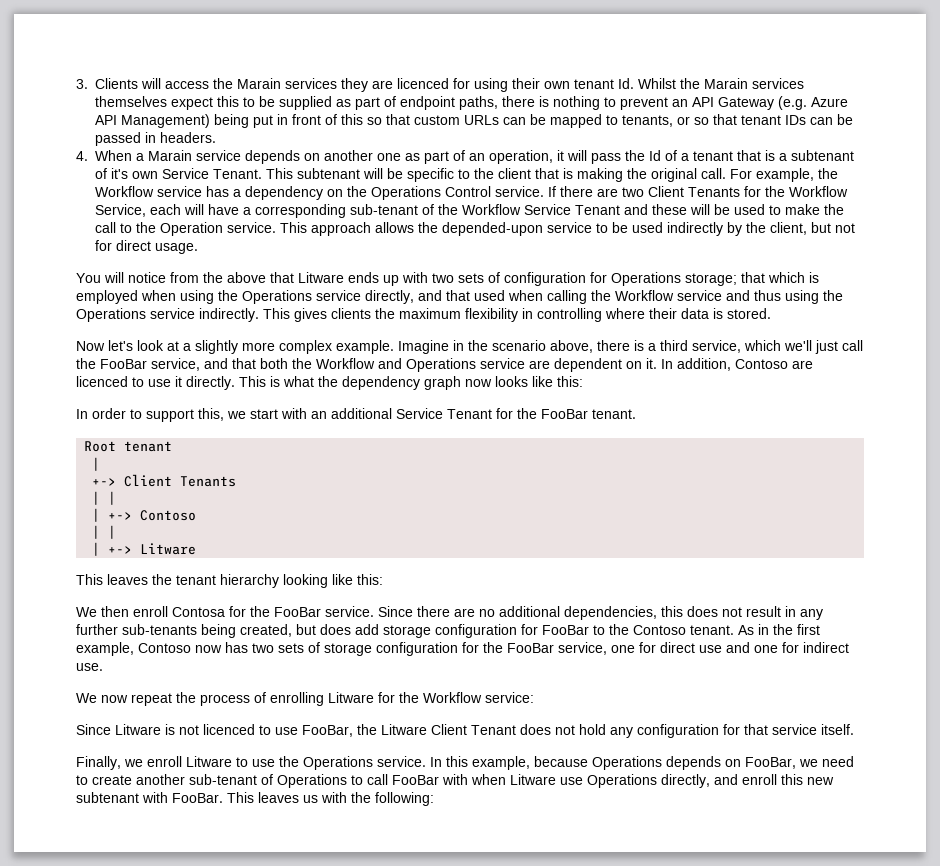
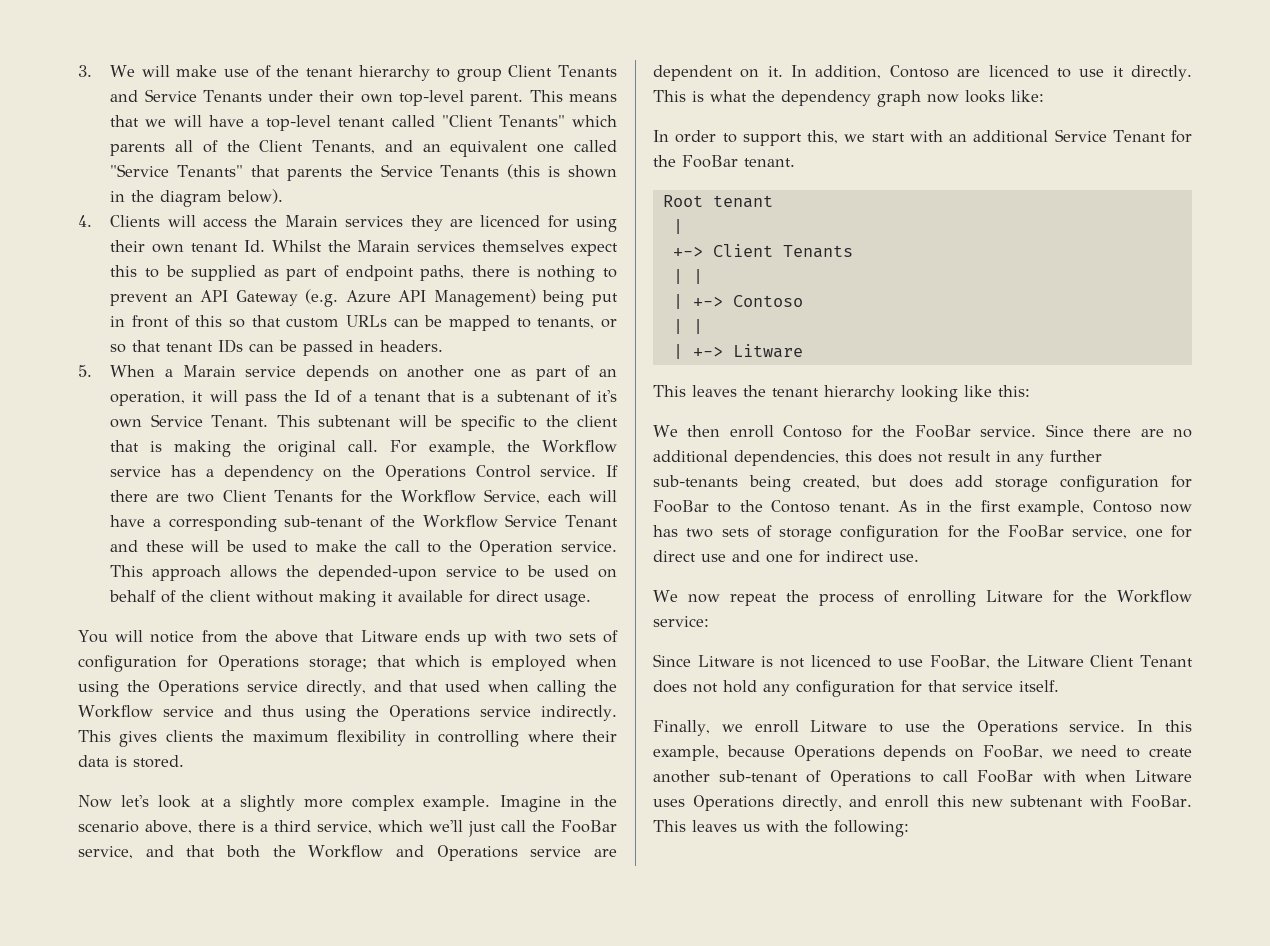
(88, 84) none -> [110,65,618,82] [110,89,617,106] [110,115,617,131] [110,140,617,157] [110,164,617,181] [110,189,284,207] [78,215,92,227] We will make use of the tenant hierarchy to group Client Tenants and Service Tenants under their own top-level parent. This means that we will have a top-level tenant called "Client Tenants" which parents all of the Client Tenants, and an equivalent one called "Service Tenants" that parents the Service Tenants (this is shown in the diagram below). // 4.
[76,151,88,161] 4. -> [78,365,92,377] 5.
[667,222,855,236] indirectly by the client, but not -> [598,569,617,578] [109,590,464,607] on behalf of the client without making it available
[532,376,583,387] like this: -> [1011,90,1044,102] like:
[172,607,225,617] Contosa -> [783,425,843,438] Contoso
[560,777,583,785] use -> [653,799,685,807] uses

